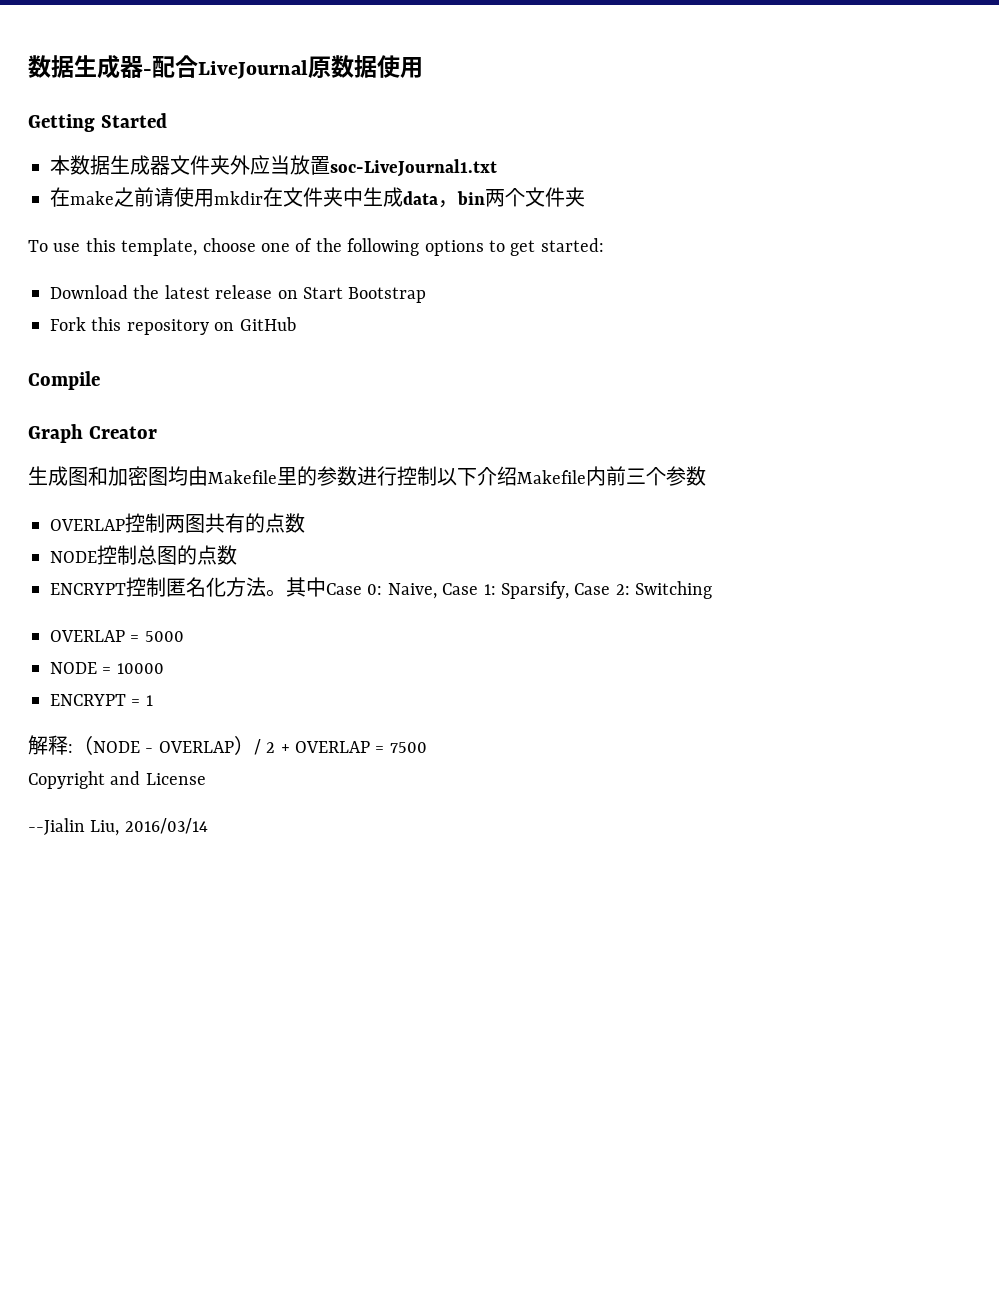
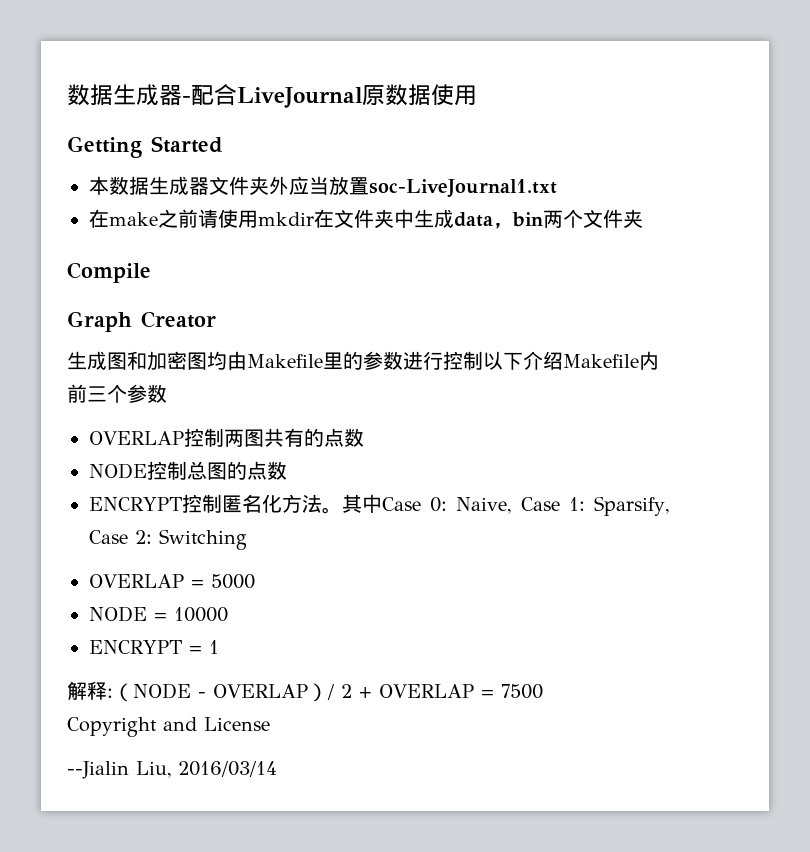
[28,238,604,256] [50,285,427,303] [50,317,296,335] // To use this template, choose one of the following options to get started: // Download the latest release on Start Bootstrap // Fork this repository on GitHub -> (643, 219) none

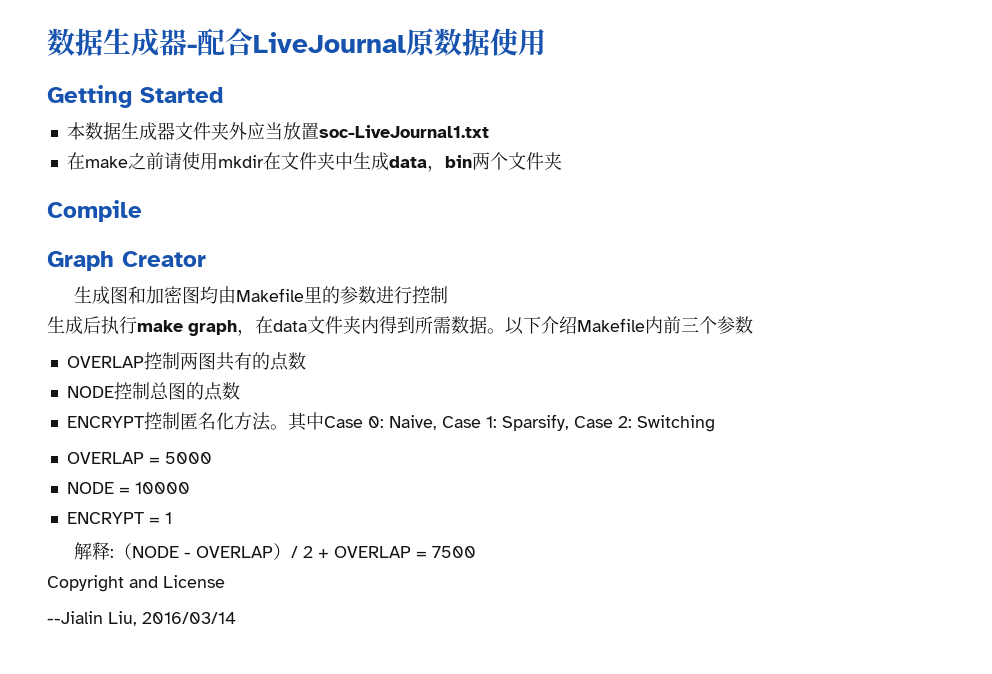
(483, 360) none -> [47,316,505,336] // 生成后执行make graph，在data文件夹内得到所需数据。

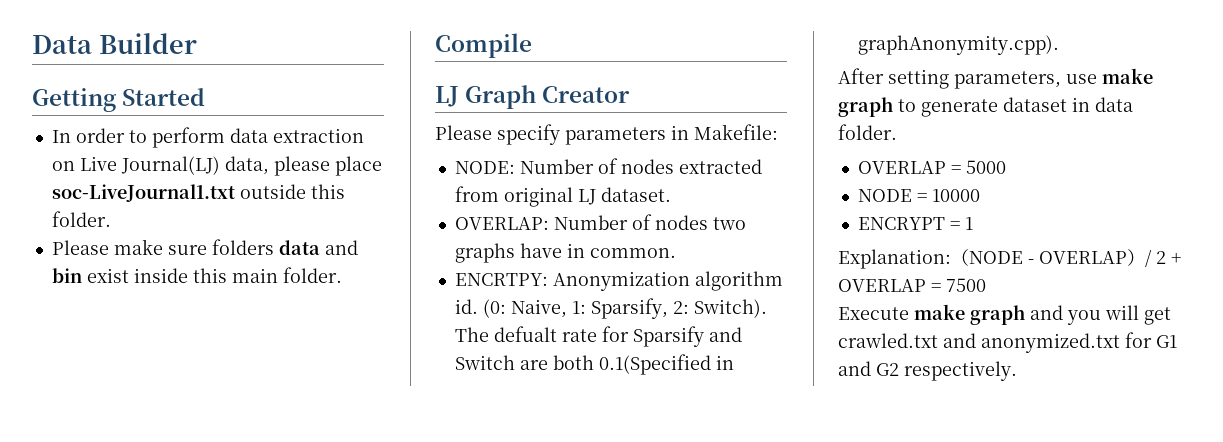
[47,28,546,56] [47,85,223,108] [66,122,489,140] [66,152,562,172] 数据生成器-配合LiveJournal原数据使用 // Getting Started // 本数据生成器文件夹外应当放置soc-LiveJournal1.txt // 在make之前请使用mkdir在文件夹中生成data，bin两个文件夹 -> [32,33,197,54] [32,88,206,112] [51,127,364,148] [51,156,382,176] [51,184,345,202] [51,211,111,227] [51,239,358,255] [51,267,342,283] Data Builder // Getting Started // In order to perform data extraction on Live Journal(LJ) data, please place soc-LiveJournal1.txt outside this folder. // Please make sure folders data and bin exist inside this main folder.
(142, 211) none -> [435,86,459,107] LJ
[74,286,449,304] [47,316,753,336] [66,352,306,371] [66,382,240,401] [66,412,715,432] 生成图和加密图均由Makefile里的参数进行控制 // 生成后执行make graph，在data文件夹内得到所需数据。以下介绍Makefile内前三个参数 // OVERLAP控制两图共有的点数 // NODE控制总图的点数 // ENCRYPT控制匿名化方法。其中Case 0: Naive, Case 1: Sparsify, Case 2: Switching -> [435,124,778,145] [454,158,762,174] [454,186,671,207] [454,214,746,230] [454,243,676,263] [454,271,783,291] [454,298,767,319] [454,326,742,347] [454,354,734,375] [857,35,1059,55] [838,68,1153,89] [838,97,1133,117] [838,124,897,140] Please specify parameters in Makefile: // NODE: Number of nodes extracted from original LJ dataset. // OVERLAP: Number of nodes two graphs have in common. // ENCRTPY: Anonymization algorithm id. (0: Naive, 1: Sparsify, 2: Switch). The defualt rate for Sparsify and Switch are both 0.1(Specified in graphAnonymity.cpp). // After setting parameters, use make graph to generate dataset in data folder.
[74,542,115,560] 解释: -> [838,249,951,269] Explanation:
[47,575,225,592] [47,611,236,626] Copyright and License // --Jialin Liu, 2016/03/14 -> [838,304,1171,325] [838,332,1177,353] [838,361,1017,381] Execute make graph and you will get crawled.txt and anonymized.txt for G1 and G2 respectively.

